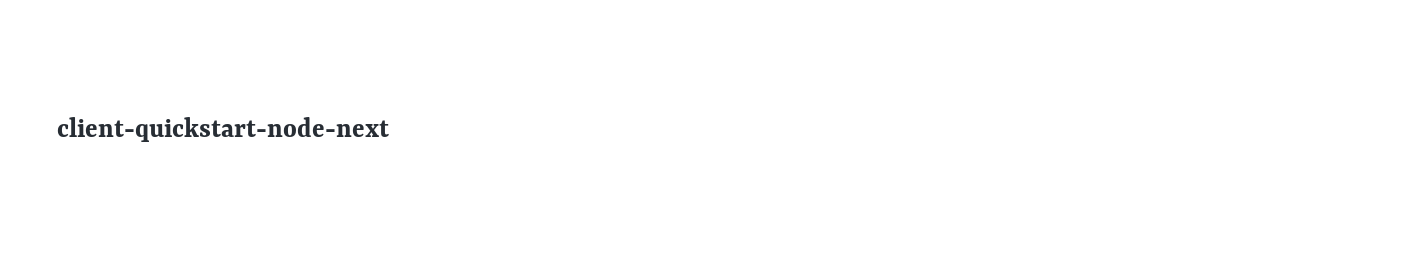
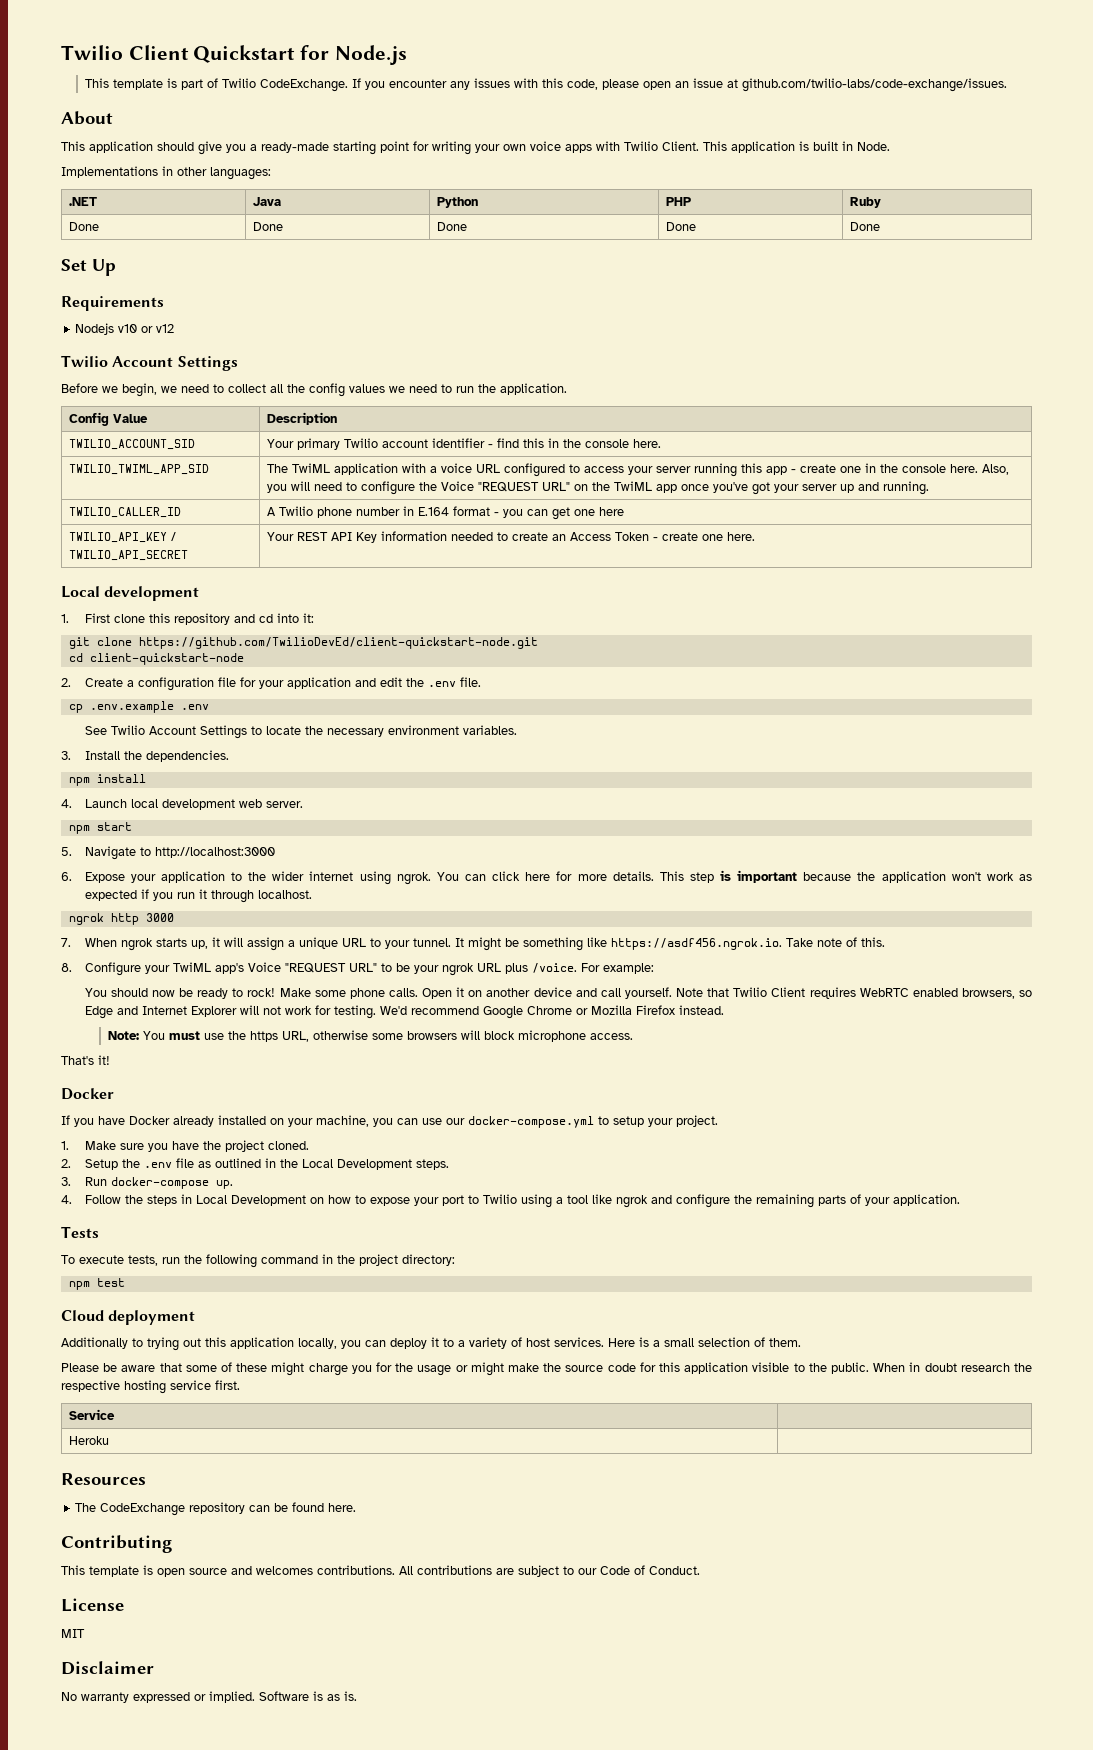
[57,117,389,142] client-quickstart-node-next -> [61,45,407,65] [84,78,1007,92] [61,111,113,125] [61,141,890,155] [61,166,271,180] [68,197,97,206] [252,197,281,206] [436,197,478,208] [665,197,691,206] [849,197,881,208] [68,222,99,231] [252,222,283,231] [436,222,467,231] [665,222,696,231] [849,222,880,231] [61,259,116,276] [61,296,164,311] [75,323,175,335] [61,355,238,371] [61,383,567,397] [68,412,148,426] [266,412,337,425] [68,439,195,450] [266,438,661,450] [68,464,209,475] [266,463,1009,477] [266,481,929,495] [68,507,181,518] [266,506,624,520] [68,532,176,543] [68,550,188,561] [266,531,755,543] [61,586,200,601] [61,613,314,625] [68,637,538,649] [68,653,244,665] [61,677,481,691] [68,701,209,713] [84,725,517,739] [61,750,229,762] [68,774,146,786] [61,799,303,810] [68,822,132,834] [61,846,275,860] [61,870,1032,885] [84,889,312,903] [68,913,174,925] [61,937,885,951] [61,962,654,976] [84,987,1032,999] [84,1005,724,1019] [108,1030,634,1042] [61,1055,110,1065] [61,1088,114,1100] [61,1115,718,1128] [61,1140,309,1152] [61,1158,449,1170] [61,1177,233,1189] [61,1194,960,1208] [61,1226,99,1238] [61,1254,455,1268] [68,1278,125,1290] [61,1310,196,1325] [61,1337,801,1351] [61,1362,1033,1376] [61,1380,240,1394] [68,1409,115,1420] [68,1436,109,1445] [61,1473,146,1485] [75,1502,357,1516] [61,1535,172,1553] [61,1565,700,1577] [61,1598,124,1612] [61,1629,85,1638] [61,1661,154,1675] [61,1691,357,1703] Twilio Client Quickstart for Node.js // This template is part of Twilio CodeExchange. If you encounter any issues with this code, please open an issue at github.com/twilio-labs/code-exchange/issues. // About // This application should give you a ready-made starting point for writing your own voice apps with Twilio Client. This application is built in Node. // Implementations in other languages: // .NET | Java | Python | PHP | Ruby // Done | Done | Done | Done | Done // Set Up // Requirements // Nodejs v10 or v12 // Twilio Account Settings // Before we begin, we need to collect all the config values we need to run the application. // Config Value | Description // TWILIO_ACCOUNT_SID | Your primary Twilio account identifier - find this in the console here. // TWILIO_TWIML_APP_SID | The TwiML application with a voice URL configured to access your server running this app - create one in the console here. Also, you will need to configure the Voice "REQUEST URL" on the TwiML app once you've got your server up and running. // TWILIO_CALLER_ID | A Twilio phone number in E.164 format - you can get one here // TWILIO_API_KEY / TWILIO_API_SECRET | Your REST API Key information needed to create an Access Token - create one here. // Local development // 1. First clone this repository and cd into it: // git clone https://github.com/TwilioDevEd/client-quickstart-node.git // cd client-quickstart-node // 2. Create a configuration file for your application and edit the .env file. // cp .env.example .env // See Twilio Account Settings to locate the necessary environment variables. // 3. Install the dependencies. // npm install // 4. Launch local development web server. // npm start // 5. Navigate to http://localhost:3000 // 6. Expose your application to the wider internet using ngrok. You can click here for more details. This step is important because the application won't work as expected if you run it through localhost. // ngrok http 3000 // 7. When ngrok starts up, it will assign a unique URL to your tunnel. It might be something like https://asdf456.ngrok.io. Take note of this. // 8. Configure your TwiML app's Voice "REQUEST URL" to be your ngrok URL plus /voice. For example: // You should now be ready to rock! Make some phone calls. Open it on another device and call yourself. Note that Twilio Client requires WebRTC enabled browsers, so Edge and Internet Explorer will not work for testing. We'd recommend Google Chrome or Mozilla Firefox instead. // Note: You must use the https URL, otherwise some browsers will block microphone access. // That's it! // Docker // If you have Docker already installed on your machine, you can use our docker-compose.yml to setup your project. // 1. Make sure you have the project cloned. // 2. Setup the .env file as outlined in the Local Development steps. // 3. Run docker-compose up. // 4. Follow the steps in Local Development on how to expose your port to Twilio using a tool like ngrok and configure the remaining parts of your application. // Tests // To execute tests, run the following command in the project directory: // npm test // Cloud deployment // Additionally to trying out this application locally, you can deploy it to a variety of host services. Here is a small selection of them. // Please be aware that some of these might charge you for the usage or might make the source code for this application visible to the public. When in doubt research the respective hosting service first. // Service | // Heroku | // Resources // The CodeExchange repository can be found here. // Contributing // This template is open source and welcomes contributions. All contributions are subject to our Code of Conduct. // License // MIT // Disclaimer // No warranty expressed or implied. Software is as is.

